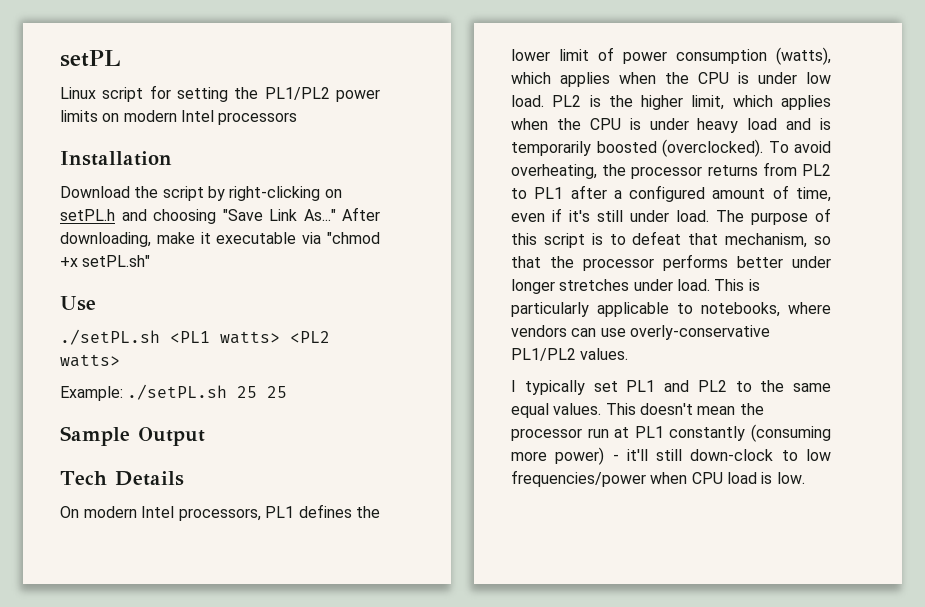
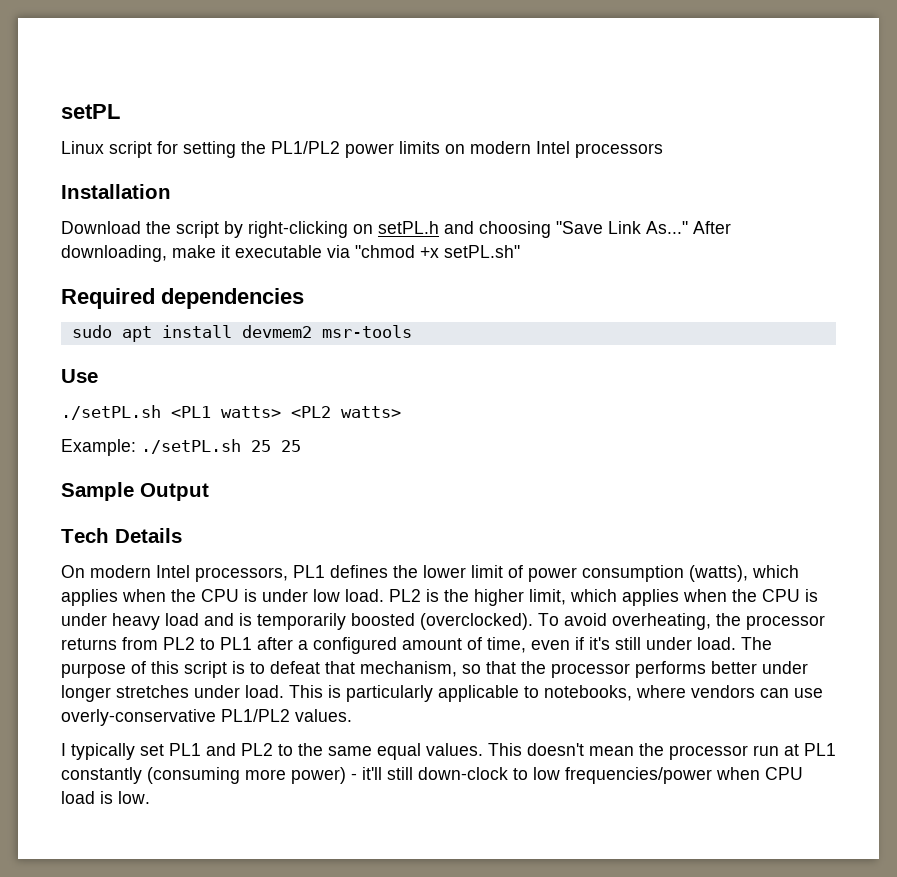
(151, 261) none -> [61,288,304,309] [71,325,412,342] // Required dependencies // sudo apt install devmem2 msr-tools

